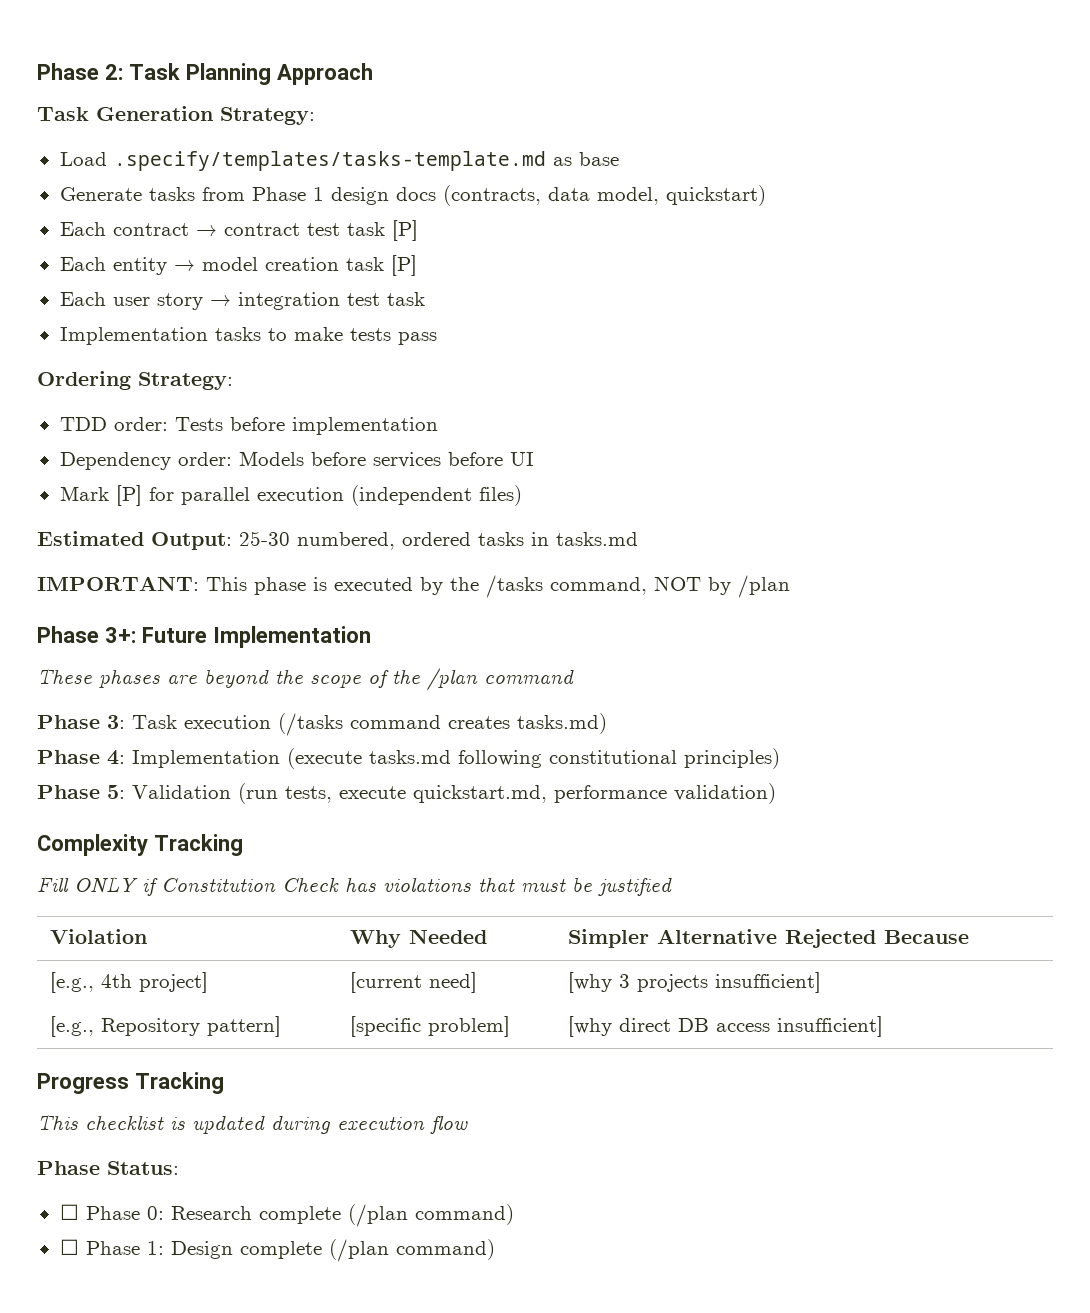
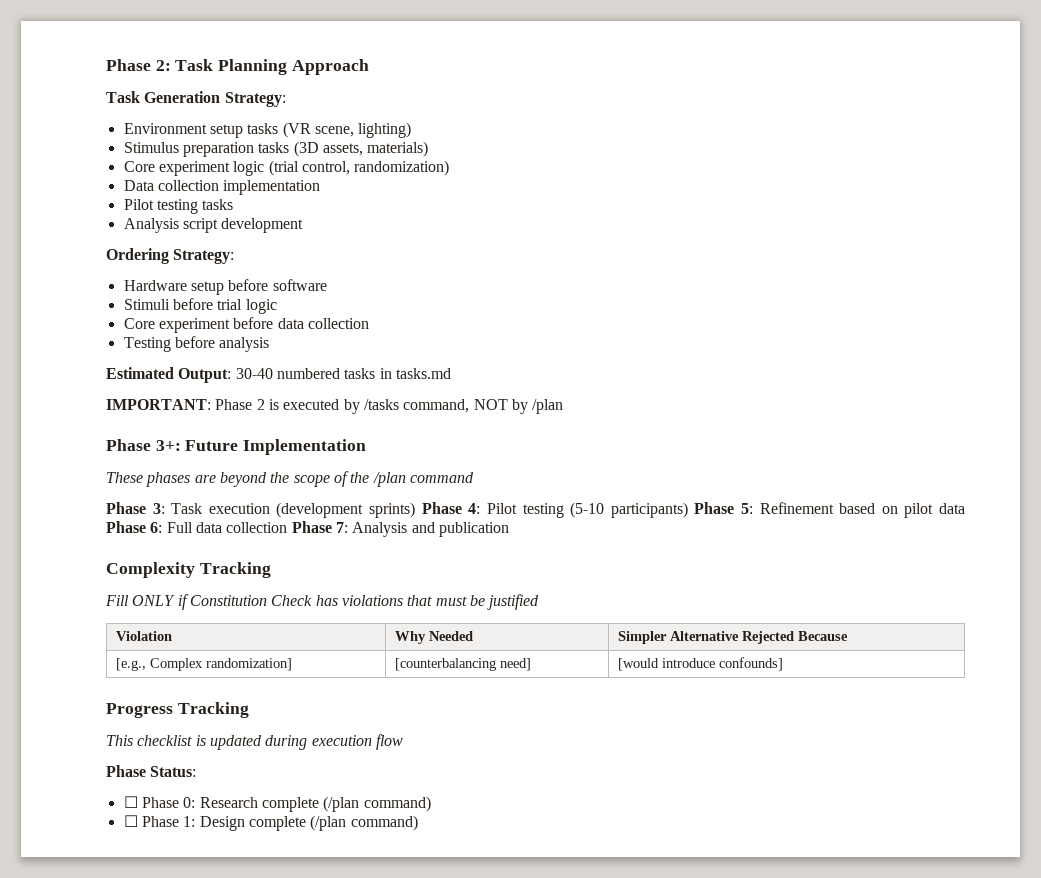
[59,151,619,171] [59,185,766,206] [59,220,418,241] [59,255,417,276] [59,292,425,310] [59,327,437,345] [37,371,233,390] [59,417,438,435] [59,451,534,470] [59,485,522,506] Load .specify/templates/tasks-template.md as base // Generate tasks from Phase 1 design docs (contracts, data model, quickstart) // Each contract → contract test task [P] // Each entity → model creation task [P] // Each user story → integration test task // Implementation tasks to make tests pass // Ordering Strategy: // TDD order: Tests before implementation // Dependency order: Models before services before UI // Mark [P] for parallel execution (independent files) -> [123,122,412,138] [123,141,429,157] [123,160,450,176] [123,180,321,195] [123,199,234,214] [123,218,304,233] [106,248,235,264] [123,279,327,295] [123,298,277,314] [123,317,369,333] [123,336,270,352] Environment setup tasks (VR scene, lighting) // Stimulus preparation tasks (3D assets, materials) // Core experiment logic (trial control, randomization) // Data collection implementation // Pilot testing tasks // Analysis script development // Ordering Strategy: // Hardware setup before software // Stimuli before trial logic // Core experiment before data collection // Testing before analysis
[239,531,471,550] 25-30 numbered, ordered -> [235,368,340,379] 30-40 numbered
[206,577,306,595] This phase -> [215,399,265,410] Phase 2
[450,577,479,591] the -> (360, 406) none
[278,713,607,736] [37,748,780,769] [37,783,776,804] (/tasks command creates tasks.md) // Phase 4: Implementation (execute tasks.md following constitutional principles) // Phase 5: Validation (run tests, execute quickstart.md, performance validation) -> [276,502,965,518] [106,521,509,537] (development sprints) Phase 4: Pilot testing (5-10 participants) Phase 5: Refinement based on pilot data Phase 6: Full data collection Phase 7: Analysis and publication
[100,972,208,993] [349,972,477,993] [567,972,821,993] [49,1016,281,1037] [349,1016,510,1037] [567,1016,883,1037] 4th project] | [current need] | [why 3 projects insufficient] // [e.g., Repository pattern] | [specific problem] | [why direct DB access insufficient] -> [150,658,293,671] [395,658,532,671] [618,657,784,671] Complex randomization] | [counterbalancing need] | [would introduce confounds]

